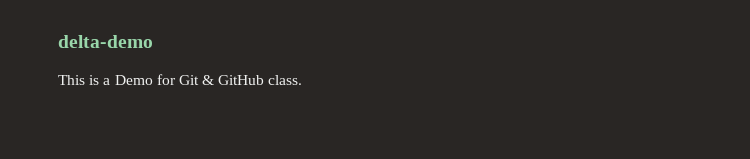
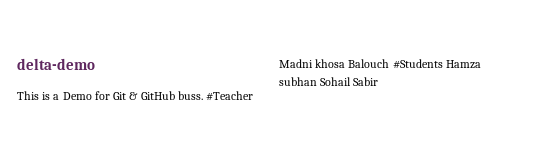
[268,75,303,85] class. -> [177,91,254,101] [279,59,481,69] [279,77,379,86] buss. #Teacher Madni khosa Balouch #Students Hamza subhan Sohail Sabir

